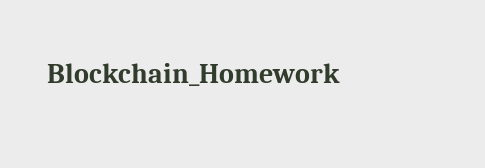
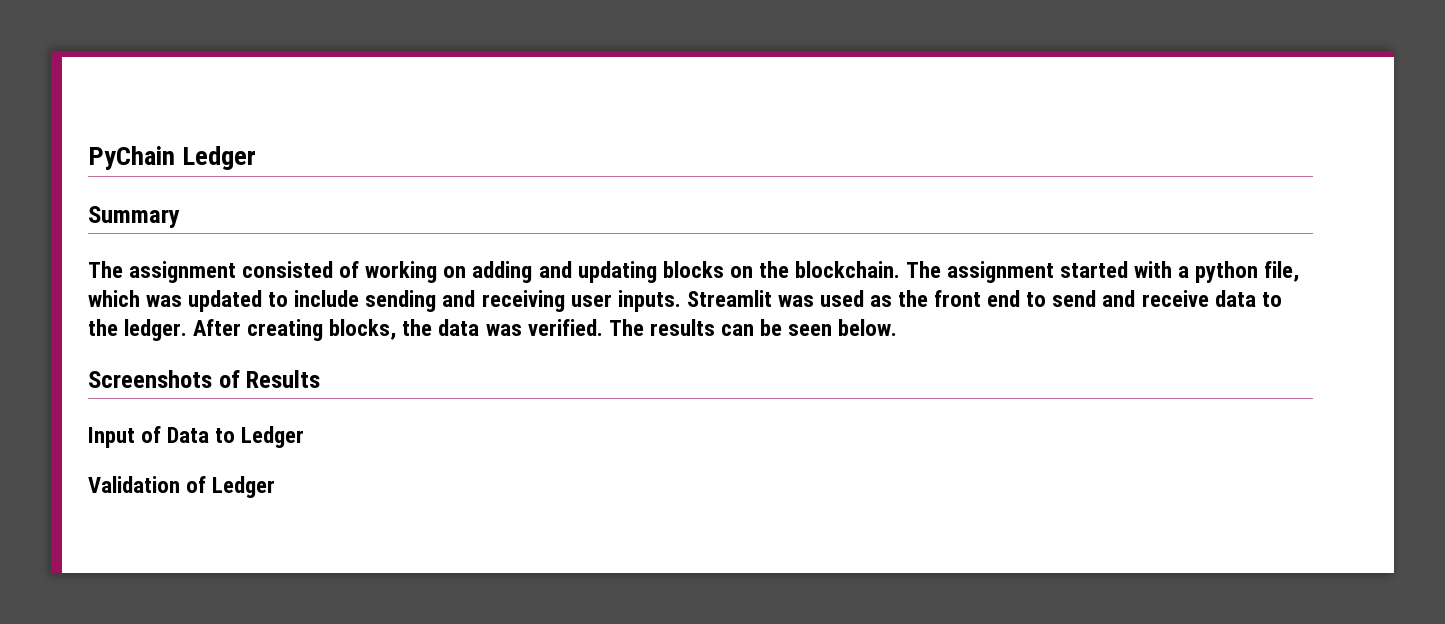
[47,63,340,86] Blockchain_Homework -> [88,146,257,170] [88,206,180,228] [88,261,1300,283] [88,290,1282,312] [88,319,898,341] [88,370,321,388] [88,426,305,448] [88,476,276,498] PyChain Ledger // Summary // The assignment consisted of working on adding and updating blocks on the blockchain. The assignment started with a python file, which was updated to include sending and receiving user inputs. Streamlit was used as the front end to send and receive data to the ledger. After creating blocks, the data was verified. The results can be seen below. // Screenshots of Results // Input of Data to Ledger // Validation of Ledger

